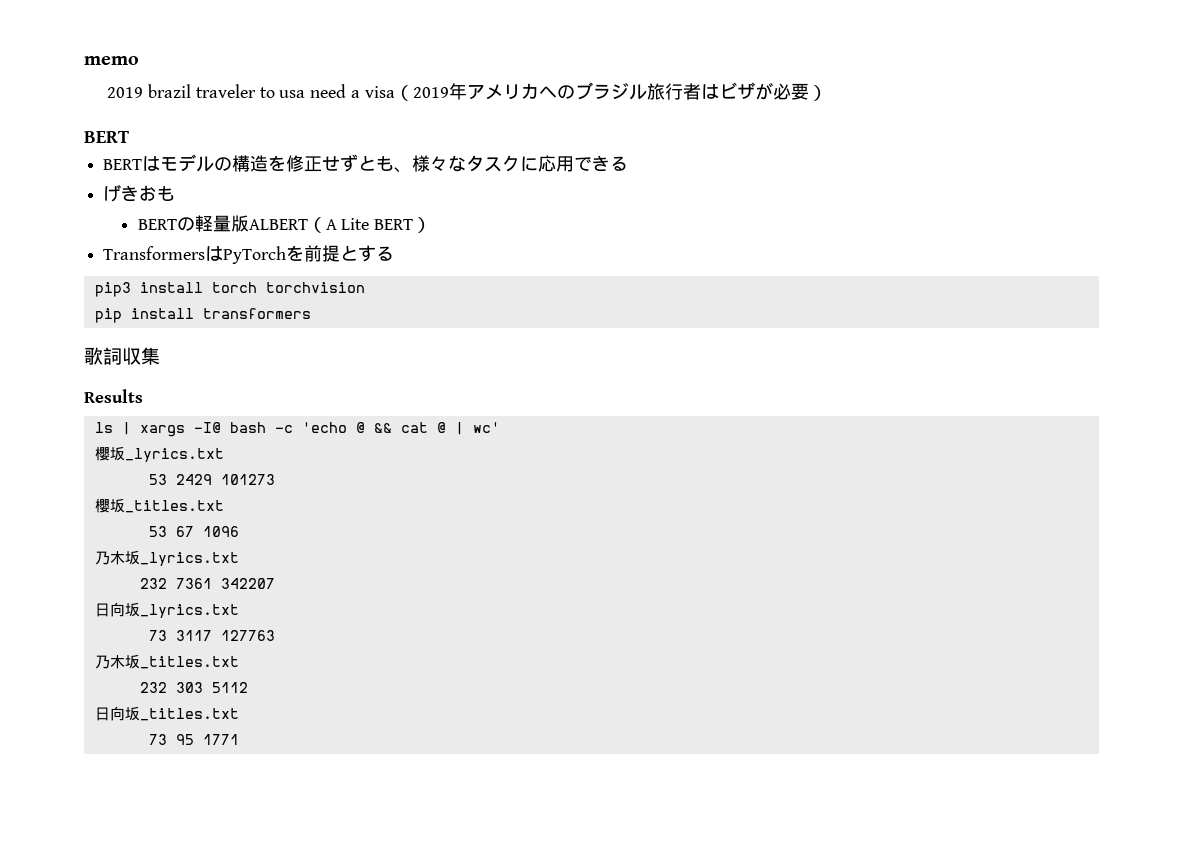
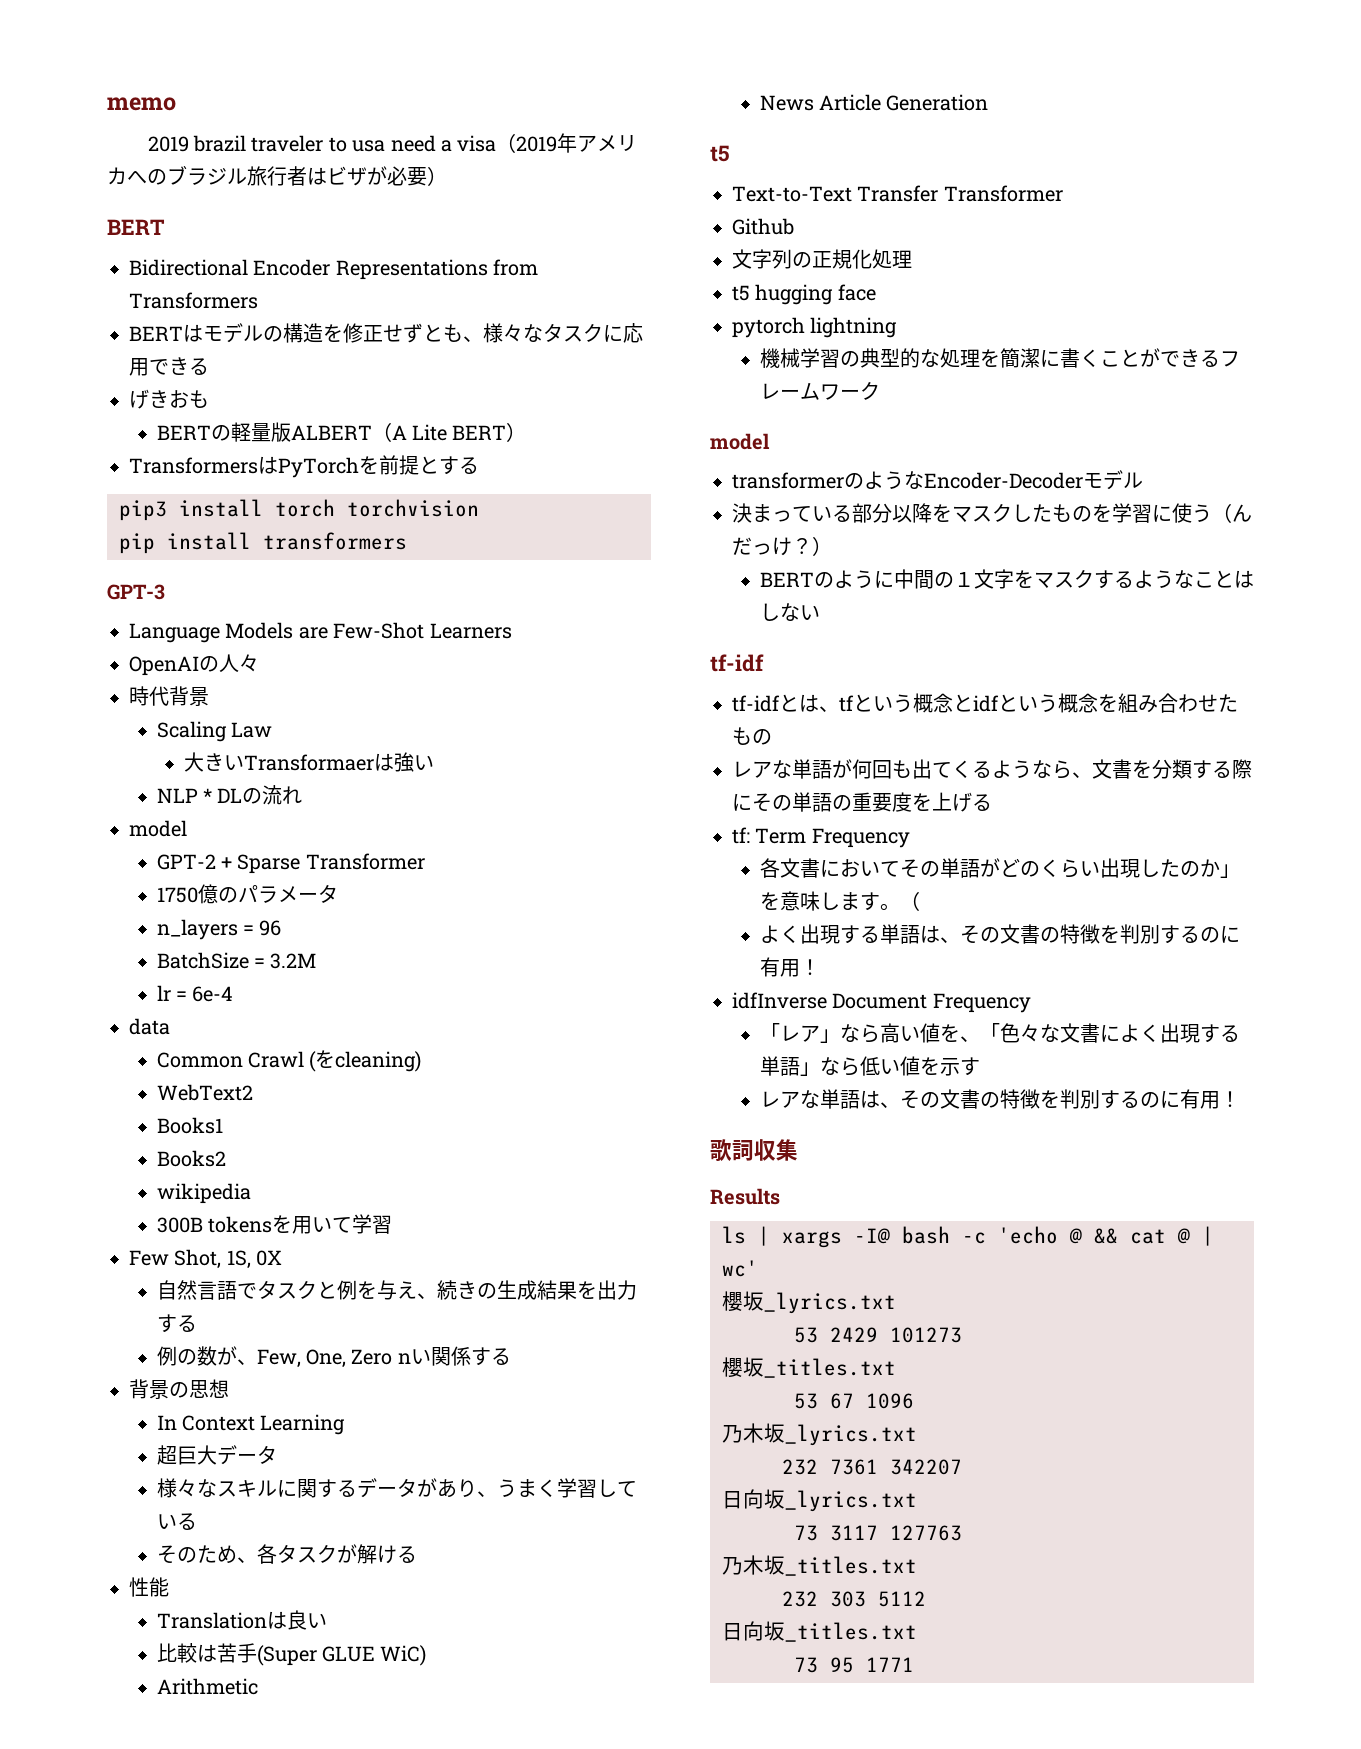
(129, 137) none -> [129,259,539,280] [129,292,258,309] // Bidirectional Encoder Representations from Transformers
(311, 313) none -> [107,584,165,600] [129,622,512,643] [129,654,259,676] [129,686,209,706] [156,721,272,742] [184,752,435,772] [156,785,303,805] [129,820,187,837] [156,853,425,874] [156,884,338,904] [156,919,282,940] [156,952,317,969] [156,985,234,1002] [129,1018,170,1035] [156,1050,422,1072] [156,1084,253,1101] [156,1117,223,1134] [156,1150,226,1167] [156,1183,251,1204] [156,1214,392,1234] [129,1249,283,1269] [156,1280,637,1300] [156,1314,197,1333] [156,1346,511,1368] [129,1379,229,1399] [156,1414,346,1435] [156,1445,277,1465] [156,1478,637,1498] [156,1513,197,1530] [156,1544,417,1564] [129,1577,169,1597] [156,1610,327,1630] [156,1643,427,1666] [156,1678,258,1695] [759,94,989,111] [710,145,729,162] [732,185,1063,202] [732,218,794,235] [732,249,912,269] [732,284,876,305] [732,317,898,338] [759,348,1240,368] [759,381,880,400] [710,433,770,450] [732,470,1143,490] [732,503,1252,523] [732,536,832,556] [759,569,1254,589] [759,603,820,621] [710,654,764,672] [732,693,1238,713] [732,727,772,745] [732,759,1252,779] [732,792,992,812] [732,827,910,848] [759,858,1240,878] [759,891,920,911] [759,924,1240,944] [759,957,820,977] [732,992,1031,1013] [759,1023,1240,1043] [759,1056,980,1076] [759,1089,1240,1109] // GPT-3 // Language Models are Few-Shot Learners // OpenAIの人々 // 時代背景 // Scaling Law // 大きいTransformaerは強い // NLP * DLの流れ // model // GPT-2 + Sparse Transformer // 1750億のパラメータ // n_layers = 96 // BatchSize = 3.2M // lr = 6e-4 // data // Common Crawl (をcleaning) // WebText2 // Books1 // Books2 // wikipedia // 300B tokensを用いて学習 // Few Shot, 1S, 0X // 自然言語でタスクと例を与え、続きの生成結果を出力する // 例の数が、Few, One, Zero nい関係する // 背景の思想 // In Context Learning // 超巨大データ // 様々なスキルに関するデータがあり、うまく学習している // そのため、各タスクが解ける // 性能 // Translationは良い // 比較は苦手(Super GLUE WiC) // Arithmetic // News Article Generation // t5 // Text-to-Text Transfer Transformer // Github // 文字列の正規化処理 // t5 hugging face // pytorch lightning // 機械学習の典型的な処理を簡潔に書くことができるフレームワーク // model // transformerのようなEncoder-Decoderモデル // 決まっている部分以降をマスクしたものを学習に使う（んだっけ？） // BERTのように中間の１文字をマスクするようなことはしない // tf-idf // tf-idfとは、tfという概念とidfという概念を組み合わせたもの // レアな単語が何回も出てくるようなら、文書を分類する際にその単語の重要度を上げる // tf: Term Frequency // 各文書においてその単語がどのくらい出現したのか」を意味します。（ // よく出現する単語は、その文書の特徴を判別するのに有用！ // idfInverse Document Frequency // 「レア」なら高い値を、「色々な文書によく出現する単語」なら低い値を示す // レアな単語は、その文書の特徴を判別するのに有用！

